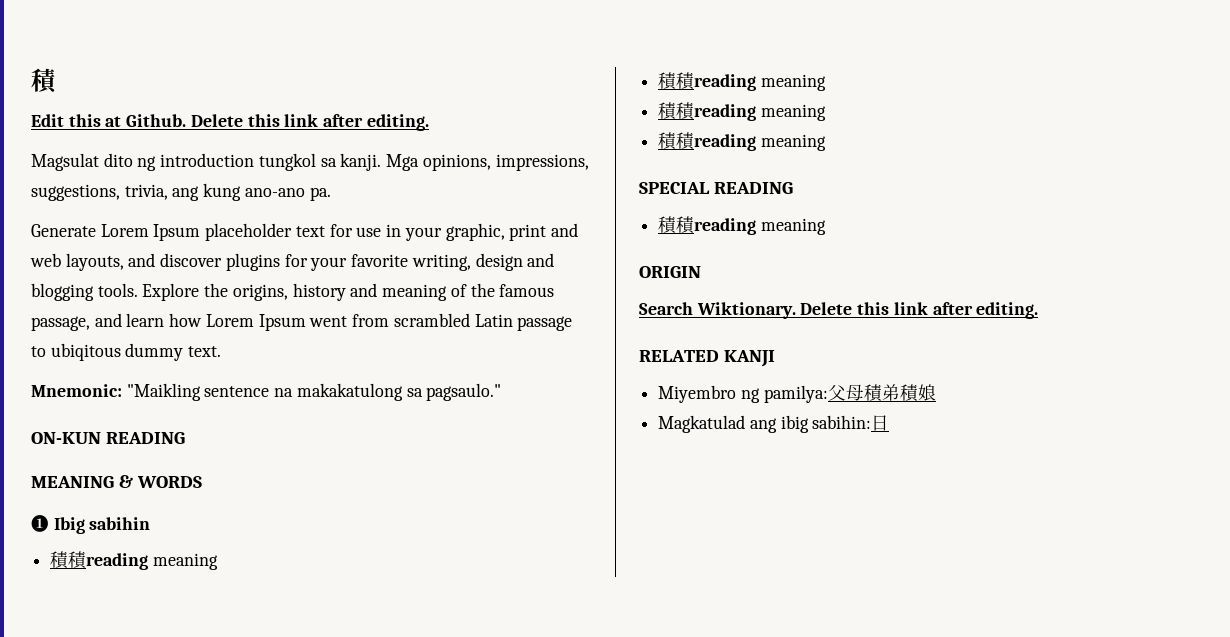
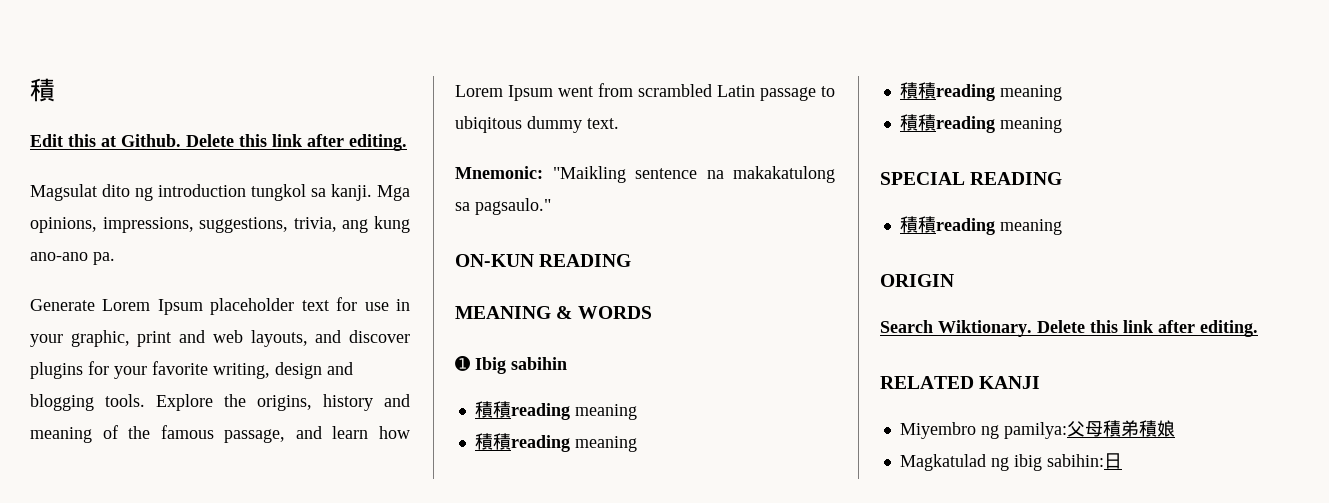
[749,418,777,433] ang -> [990,457,1009,471] ng

